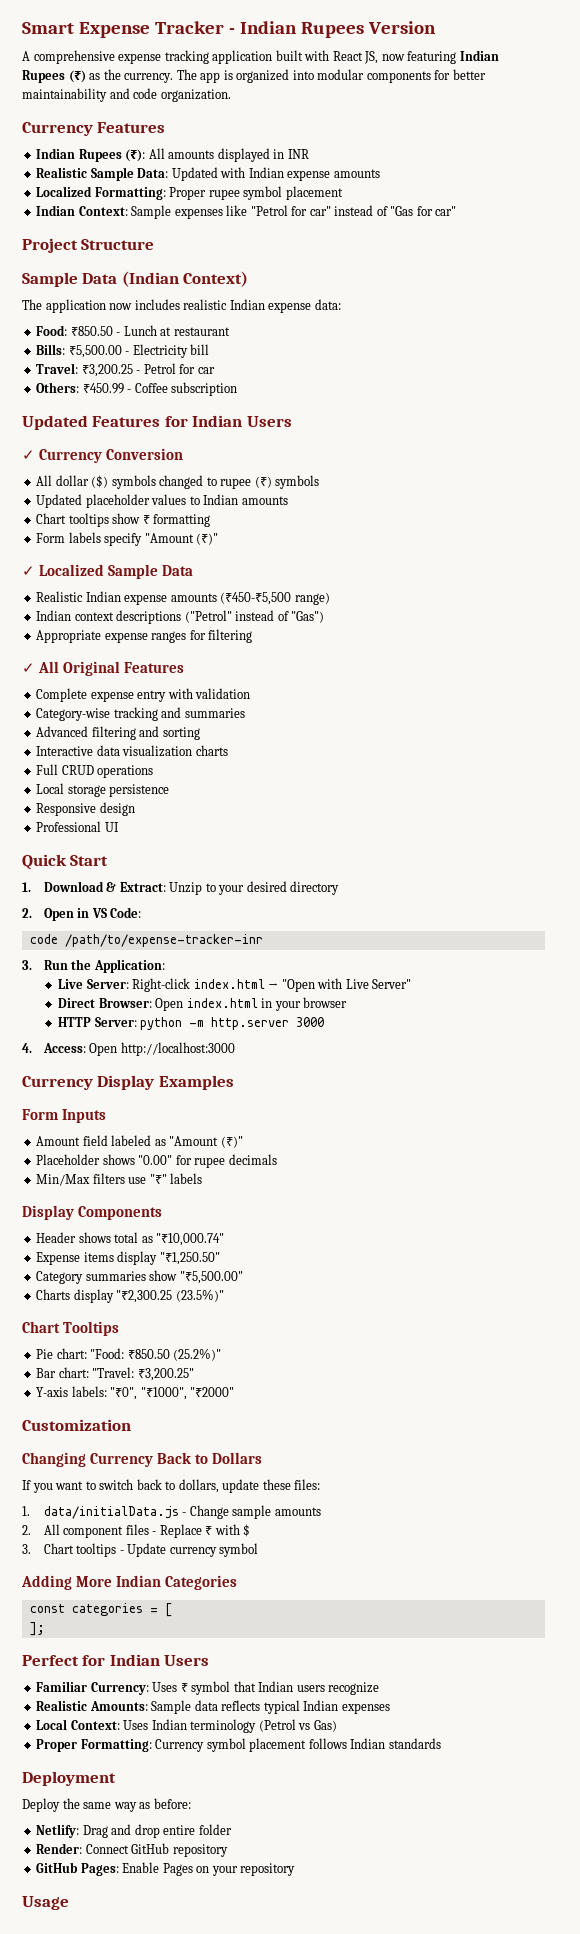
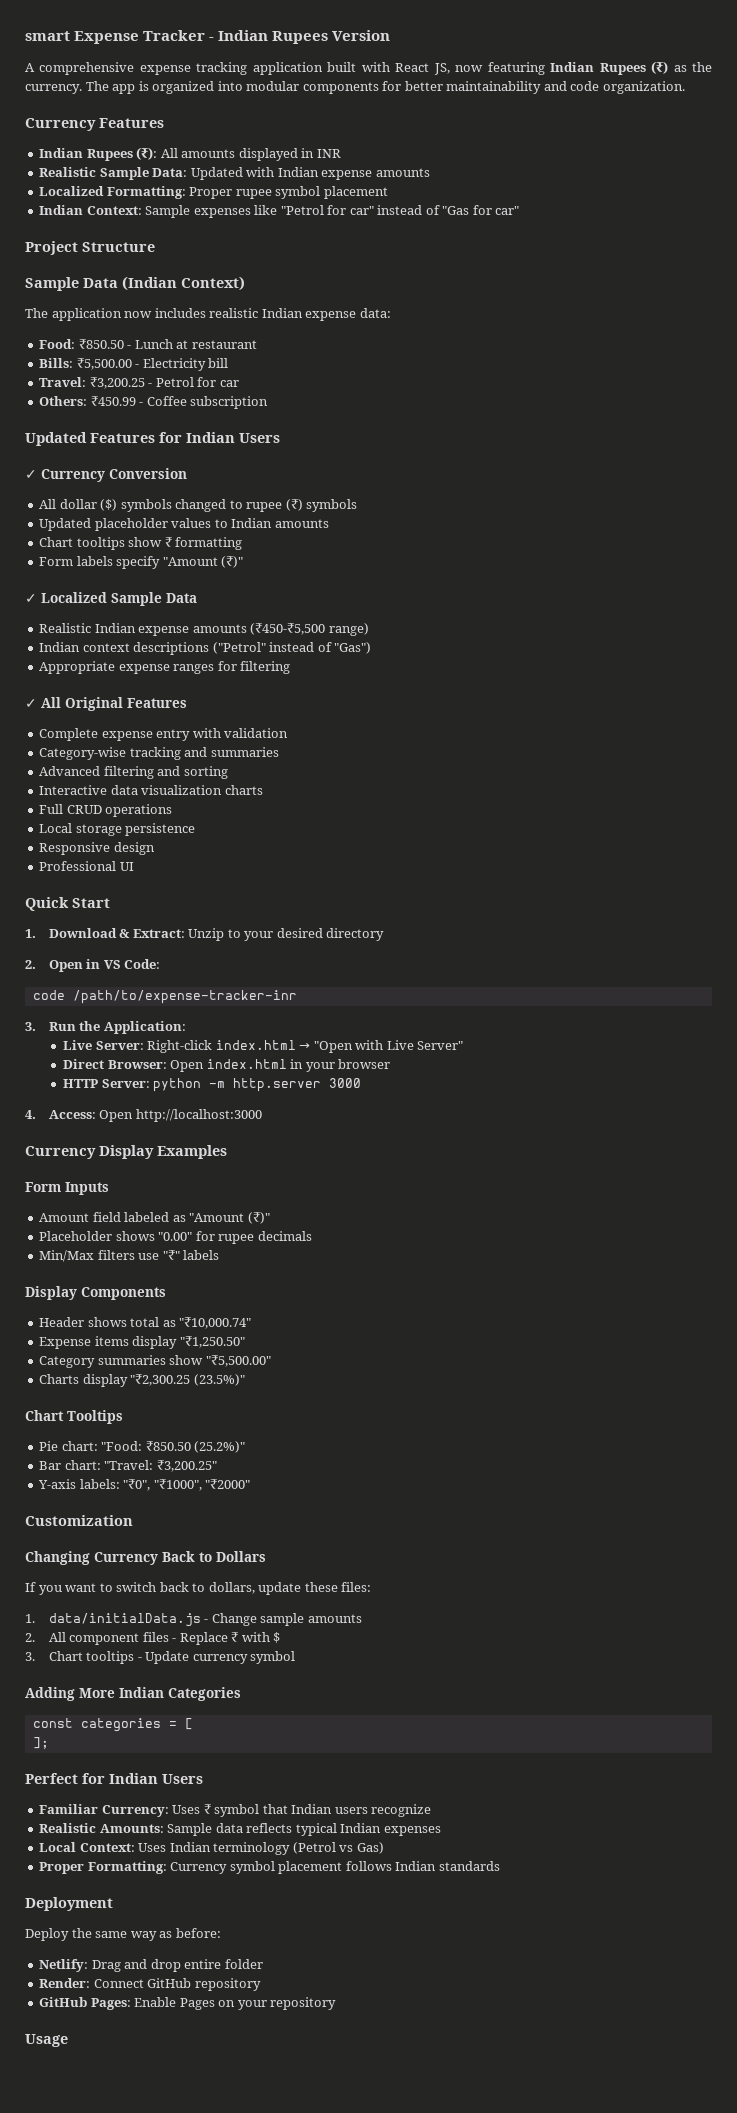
[22,22,74,34] Smart -> [25,31,70,41] smart

